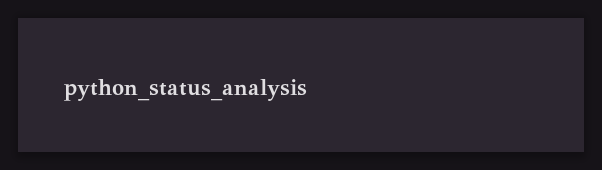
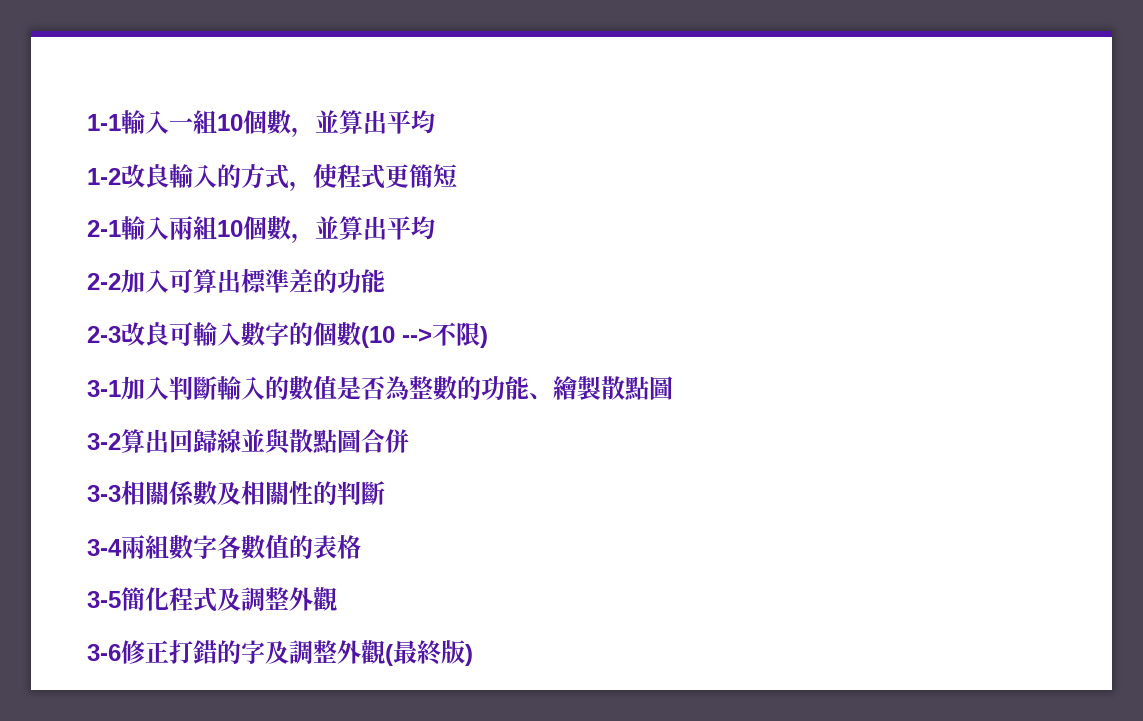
[64,79,307,101] python_status_analysis -> [87,110,435,137] [87,163,457,191] [87,216,435,243] [87,269,385,293] [87,322,488,348] [87,375,673,401] [87,428,409,455] [87,481,385,506] [87,534,361,559] [87,587,337,612] [87,640,473,666] 1-1輸入一組10個數，並算出平均 // 1-2改良輸入的方式，使程式更簡短 // 2-1輸入兩組10個數，並算出平均 // 2-2加入可算出標準差的功能 // 2-3改良可輸入數字的個數(10 -->不限) // 3-1加入判斷輸入的數值是否為整數的功能、繪製散點圖 // 3-2算出回歸線並與散點圖合併 // 3-3相關係數及相關性的判斷 // 3-4兩組數字各數值的表格 // 3-5簡化程式及調整外觀 // 3-6修正打錯的字及調整外觀(最終版)

